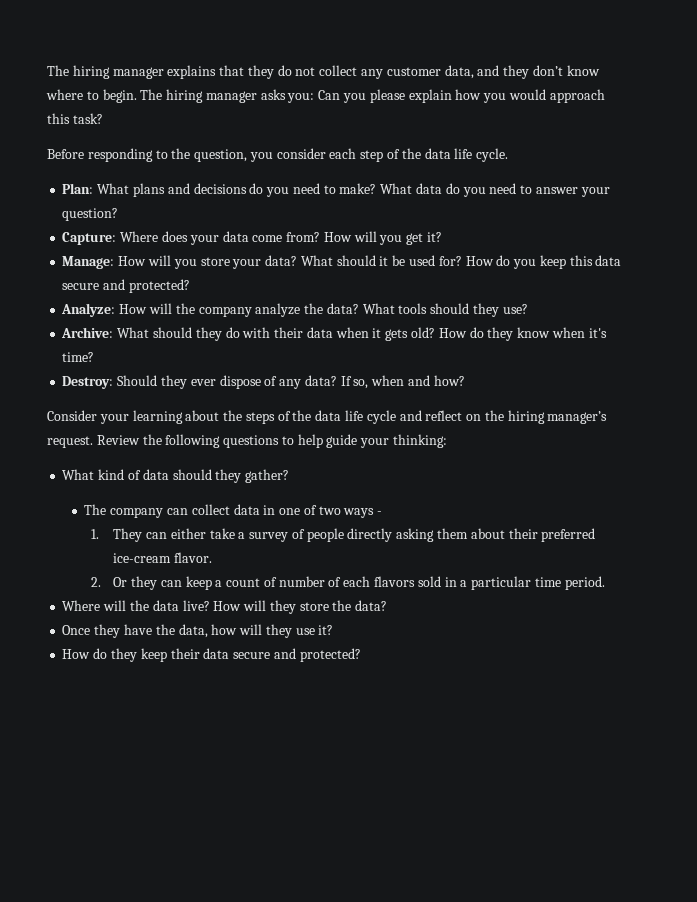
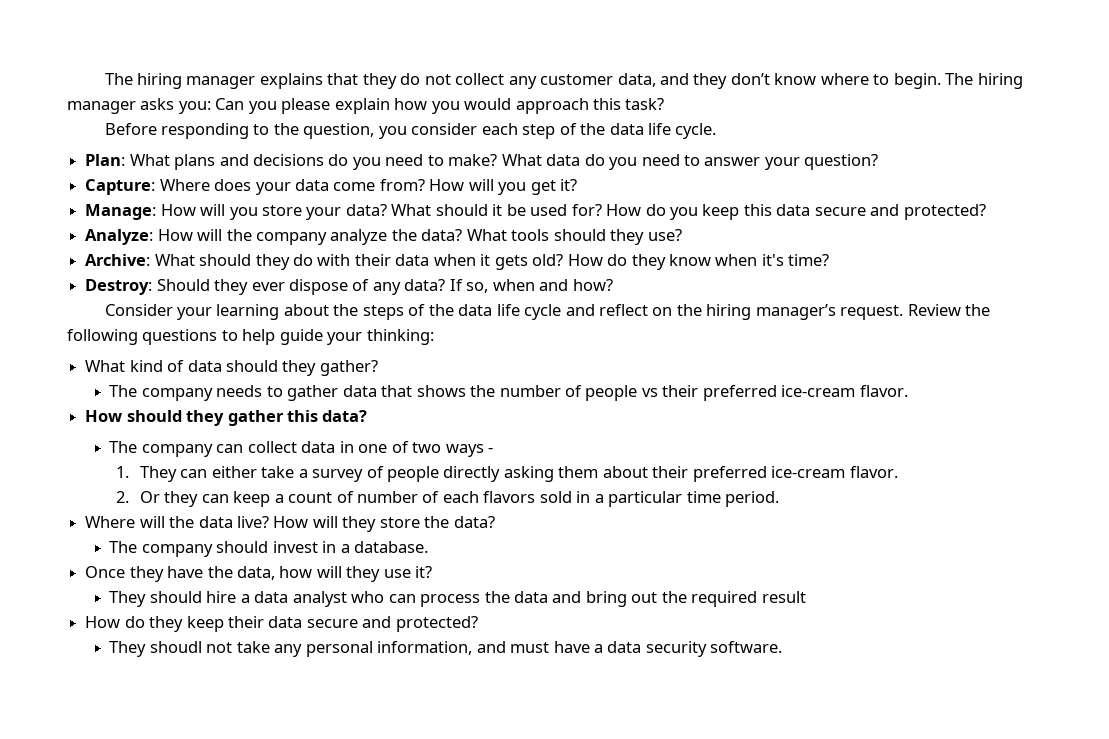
(290, 476) none -> [109,385,908,401] [85,410,368,426] // The company needs to gather data that shows the number of people vs their preferred ice-cream flavor. // How should they gather this data?
(388, 605) none -> [109,541,429,557] // The company should invest in a database.
(334, 630) none -> [109,591,806,607] // They should hire a data analyst who can process the data and bring out the required result
(361, 655) none -> [109,641,783,657] // They shoudl not take any personal information, and must have a data security software.

